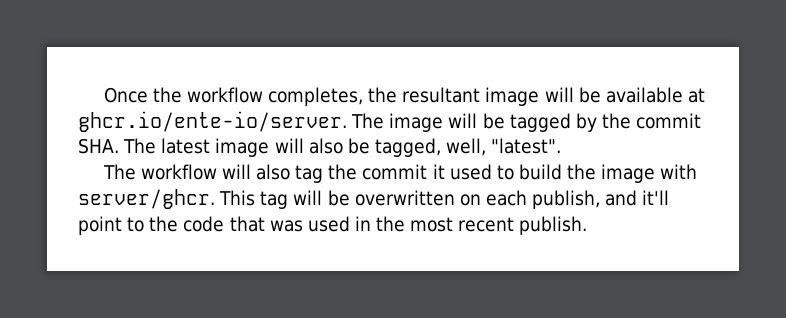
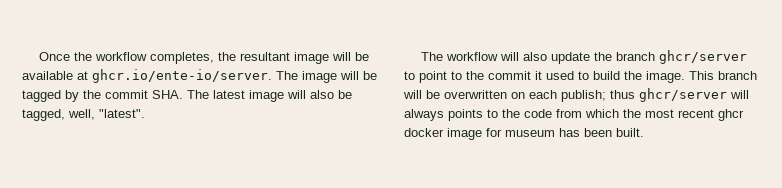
[295,165,324,183] tag -> [551,50,748,64] [404,71,462,83] update the branch ghcr/server to point to
[601,164,698,183] [78,189,289,209] image with server/ghcr. This tag -> [646,71,757,83] image. This branch
[532,190,670,209] [78,216,588,235] publish, and it'll point to the code that was used in the most recent publish. -> [561,88,749,102] [404,109,744,121] [404,128,644,140] publish; thus ghcr/server will always points to the code from which the most recent ghcr docker image for museum has been built.

